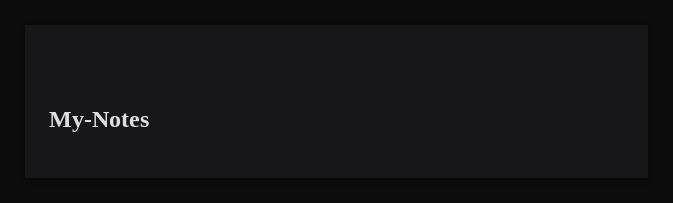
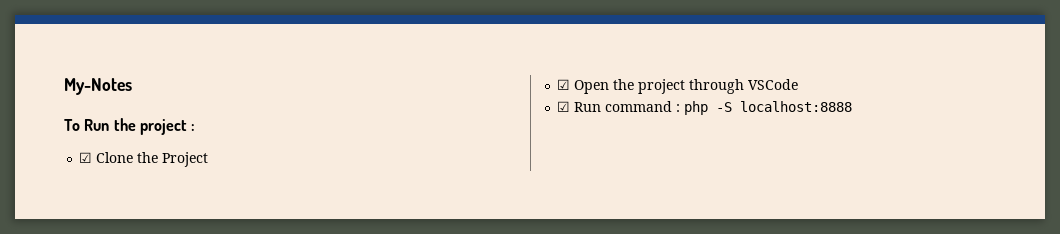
(149, 122) none -> [64,118,196,135] [79,152,209,167] [557,79,799,94] [557,101,853,115] // To Run the project : // ☑ Clone the Project // ☑ Open the project through VSCode // ☑ Run command : php -S localhost:8888

